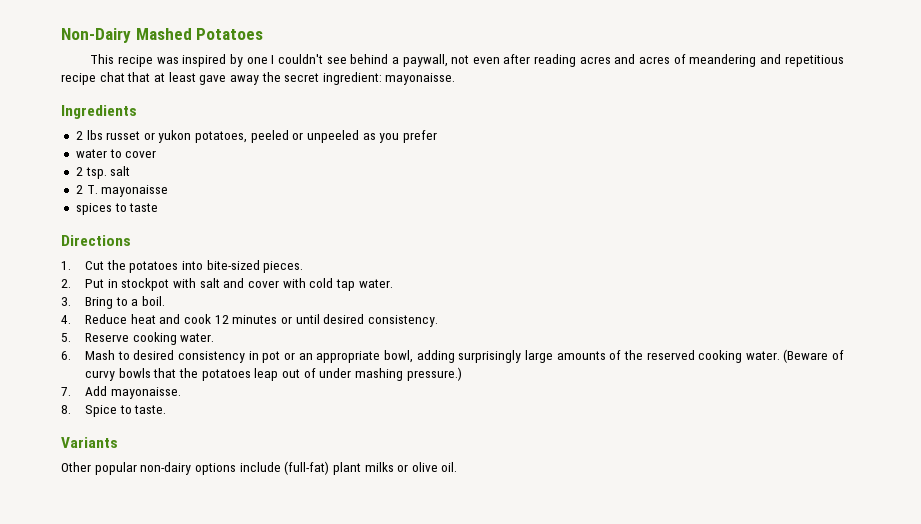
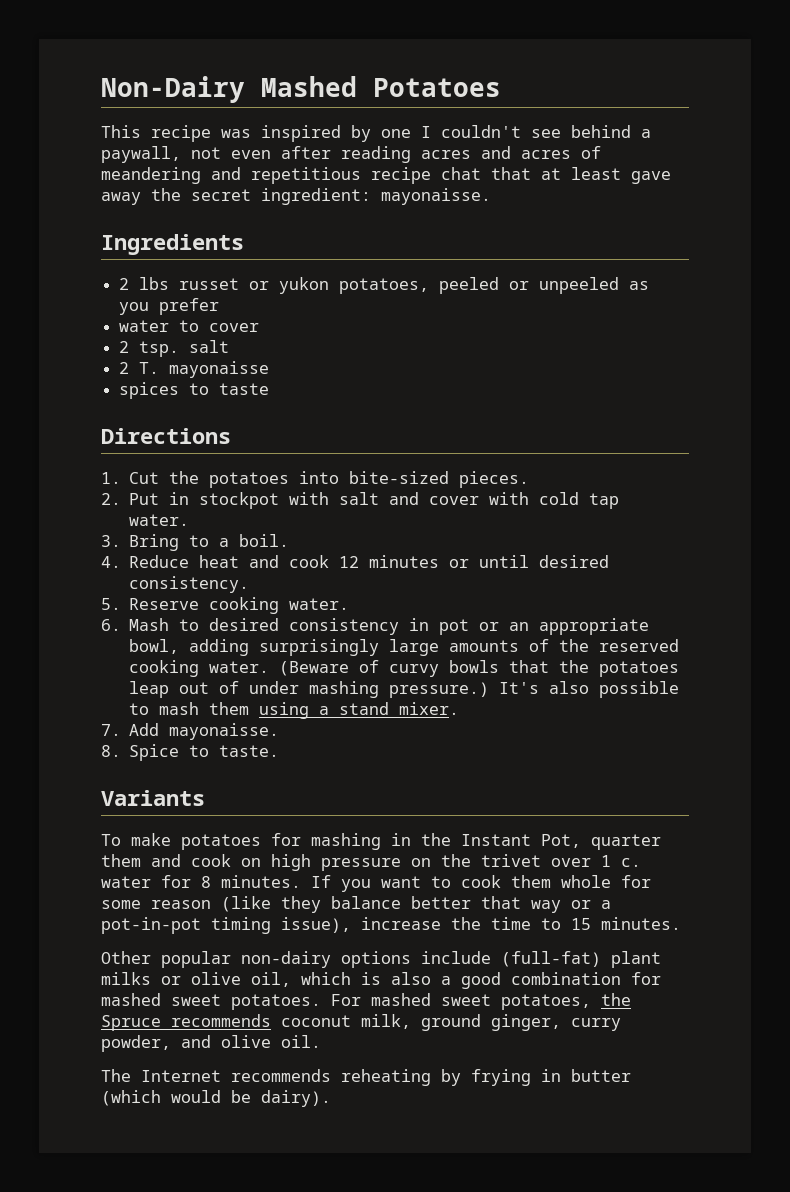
(462, 374) none -> [499,681,680,698] [129,702,460,719] It's also possible to mash them using a stand mixer.
(118, 442) none -> [101,833,661,850] [101,854,641,871] [101,875,651,892] [101,896,611,913] [101,917,681,934] // To make potatoes for mashing in the Instant Pot, quarter them and cook on high pressure on the trivet over 1 c. water for 8 minutes. If you want to cook them whole for some reason (like they balance better that way or a pot-in-pot timing issue), increase the time to 15 minutes.
[441,462,458,472] oil. -> [251,972,661,989] [101,993,631,1010] [101,1014,621,1031] [101,1035,321,1052] [101,1069,631,1086] [101,1090,331,1107] oil, which is also a good combination for mashed sweet potatoes. For mashed sweet potatoes, the Spruce recommends coconut milk, ground ginger, curry powder, and olive oil. // The Internet recommends reheating by frying in butter (which would be dairy).

